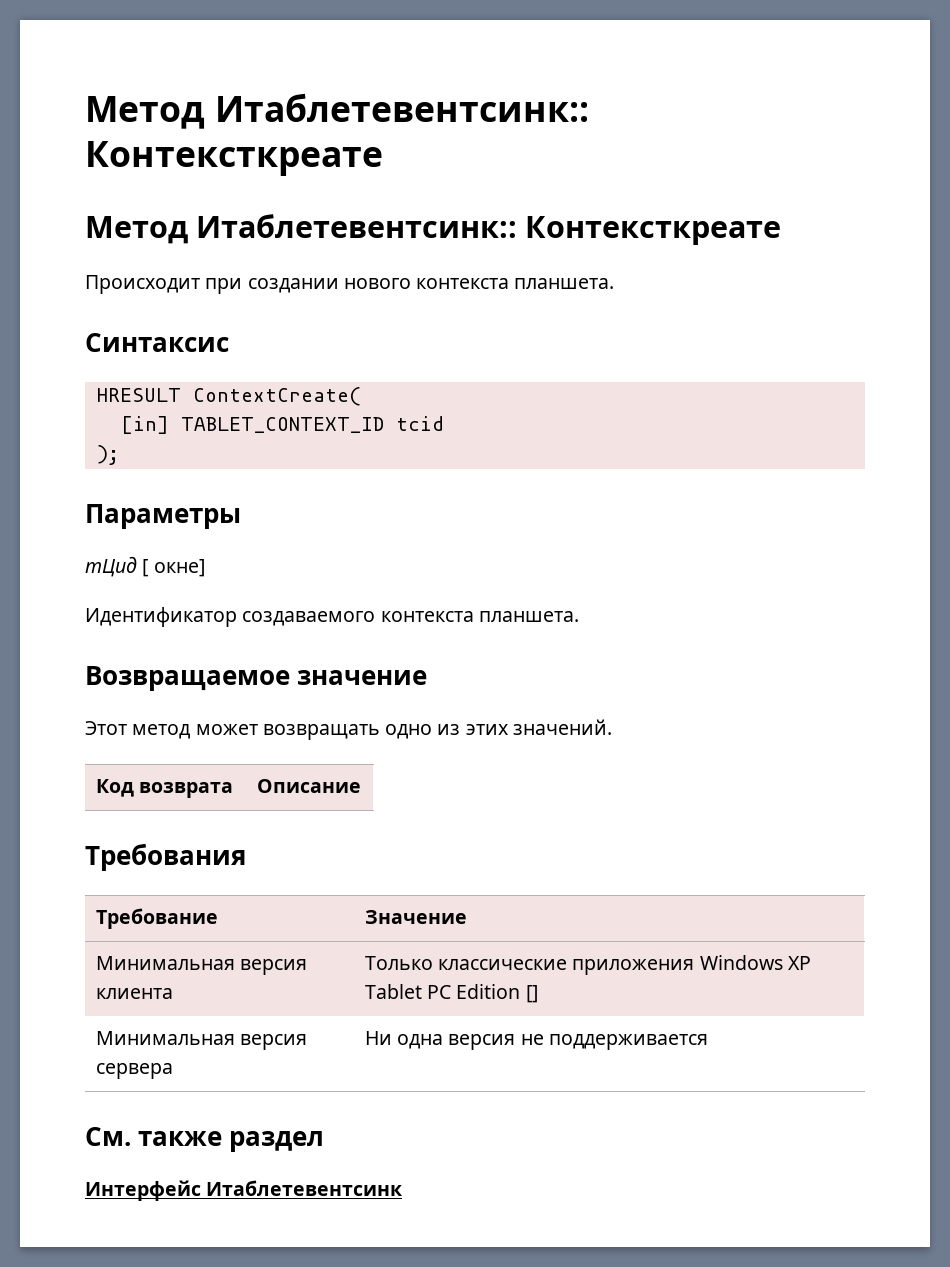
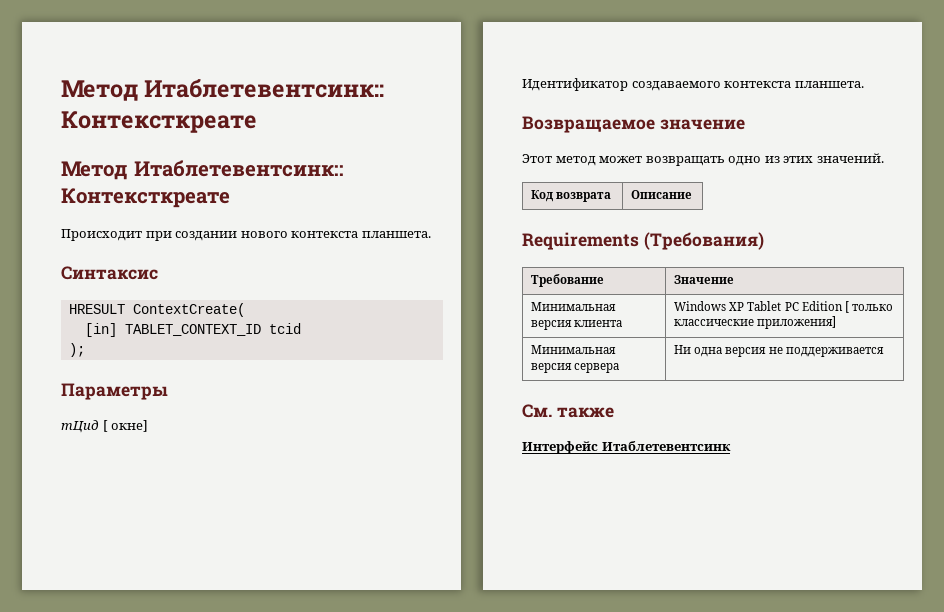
[85,843,246,871] Требования -> [522,232,764,250] Requirements (Требования)
[364,956,695,975] Только классические приложения -> (623, 323) none
[525,985,538,1003] [] -> [844,301,893,313] [674,316,837,329] [ только классические приложения]
[229,1131,325,1152] раздел -> (614, 412) none

